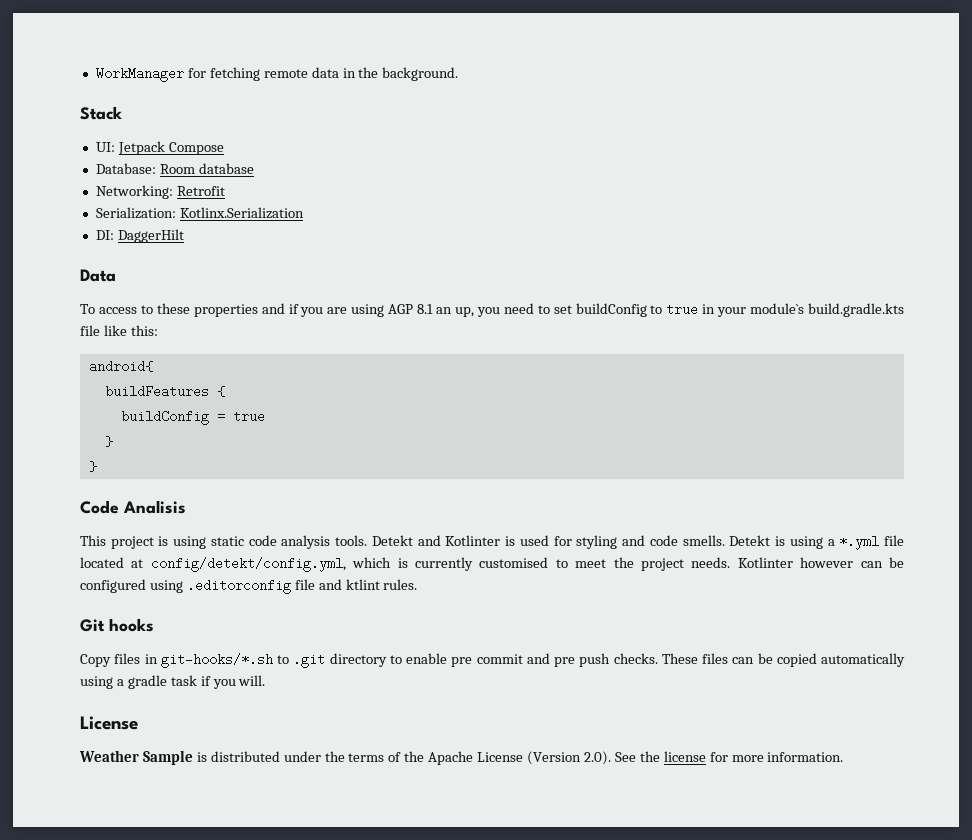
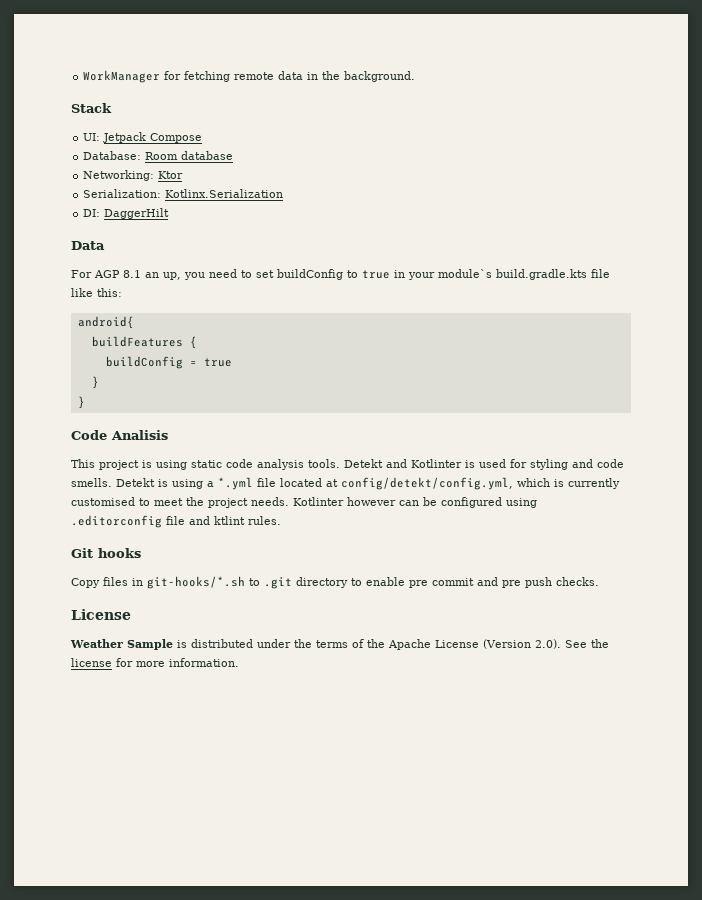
[176,186,225,196] Retrofit -> [158,171,184,179] Ktor
[80,303,385,317] To access to these properties and if you are using -> [71,270,92,278] For
[661,653,905,667] [80,675,266,689] These files can be copied automatically using a gradle task if you will. -> (599, 581) none

